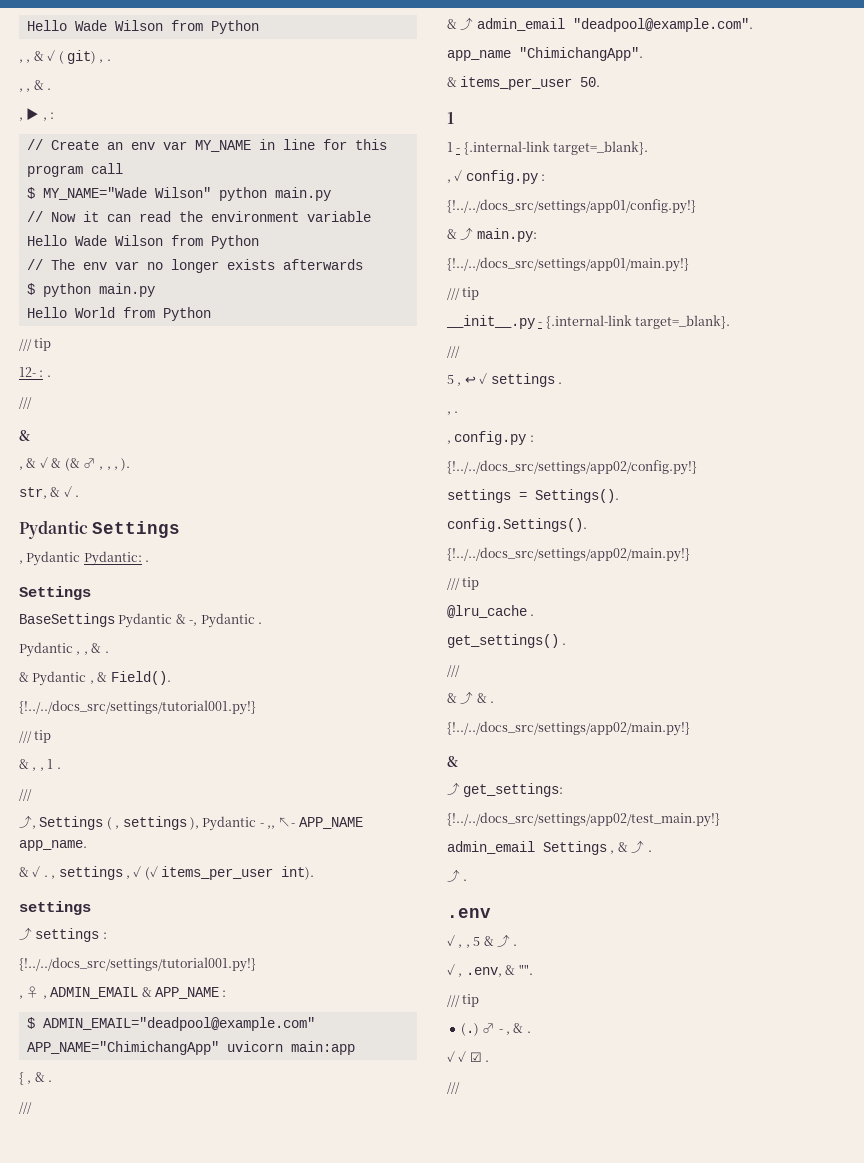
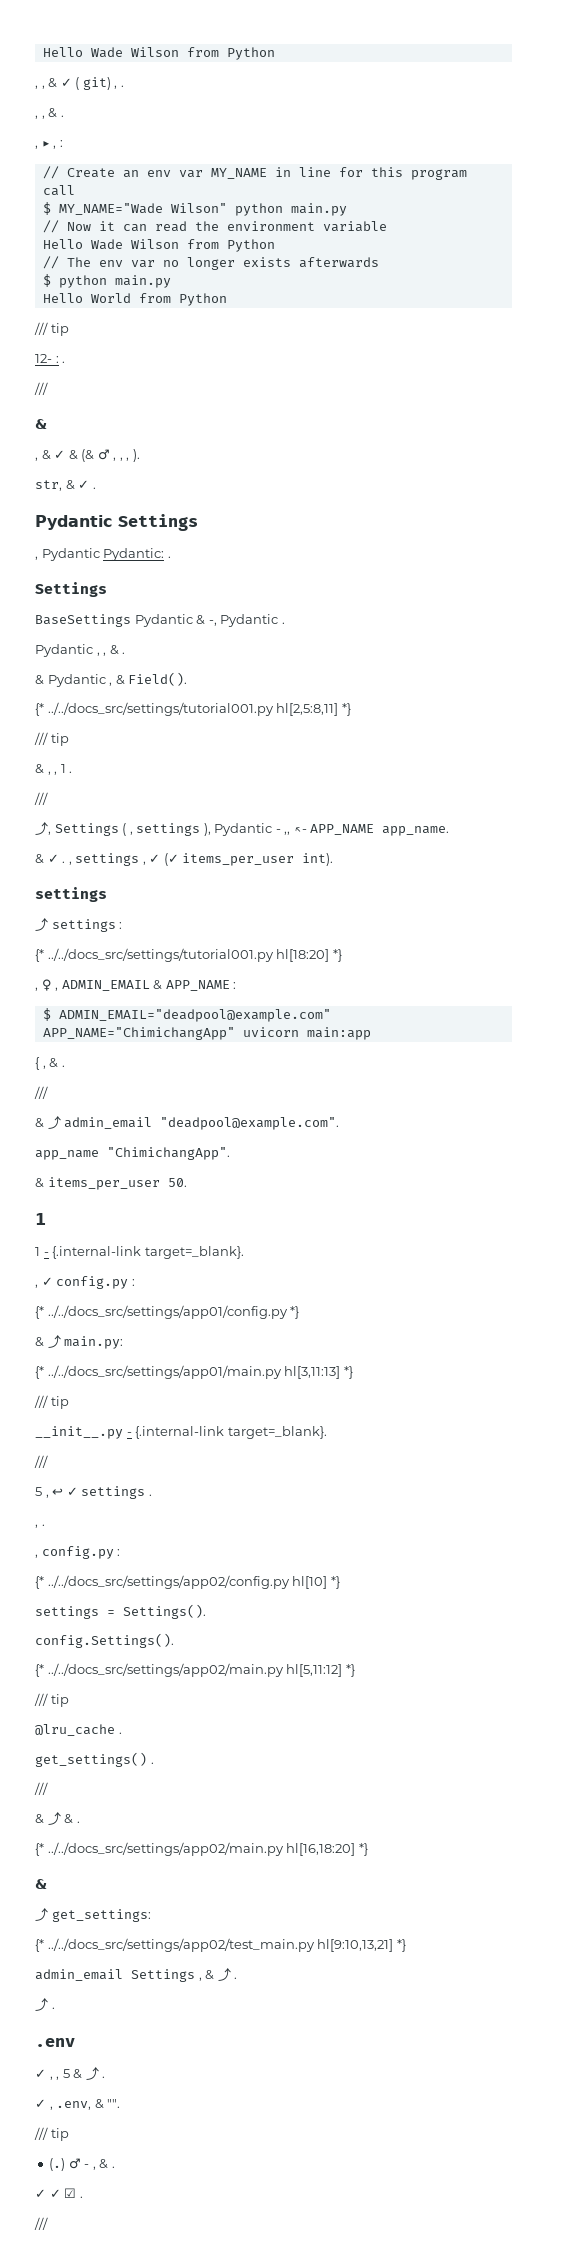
[19,700,256,715] {!../../docs_src/settings/tutorial001.py!} -> [35,702,351,716] {* ../../docs_src/settings/tutorial001.py hl[2,5:8,11] *}
[19,957,256,972] {!../../docs_src/settings/tutorial001.py!} -> [35,948,342,962] {* ../../docs_src/settings/tutorial001.py hl[18:20] *}
[447,199,696,214] {!../../docs_src/settings/app01/config.py!} -> [35,1305,300,1319] {* ../../docs_src/settings/app01/config.py *}
[447,257,689,272] {!../../docs_src/settings/app01/main.py!} -> [35,1365,353,1379] {* ../../docs_src/settings/app01/main.py hl[3,11:13] *}
[447,460,697,475] {!../../docs_src/settings/app02/config.py!} -> [35,1575,340,1589] {* ../../docs_src/settings/app02/config.py hl[10] *}
[447,547,690,562] {!../../docs_src/settings/app02/main.py!} -> [35,1663,355,1677] {* ../../docs_src/settings/app02/main.py hl[5,11:12] *}
[447,721,690,736] {!../../docs_src/settings/app02/main.py!} -> [35,1842,368,1856] {* ../../docs_src/settings/app02/main.py hl[16,18:20] *}
[447,812,720,827] {!../../docs_src/settings/app02/test_main.py!} -> [35,1938,406,1952] {* ../../docs_src/settings/app02/test_main.py hl[9:10,13,21] *}

